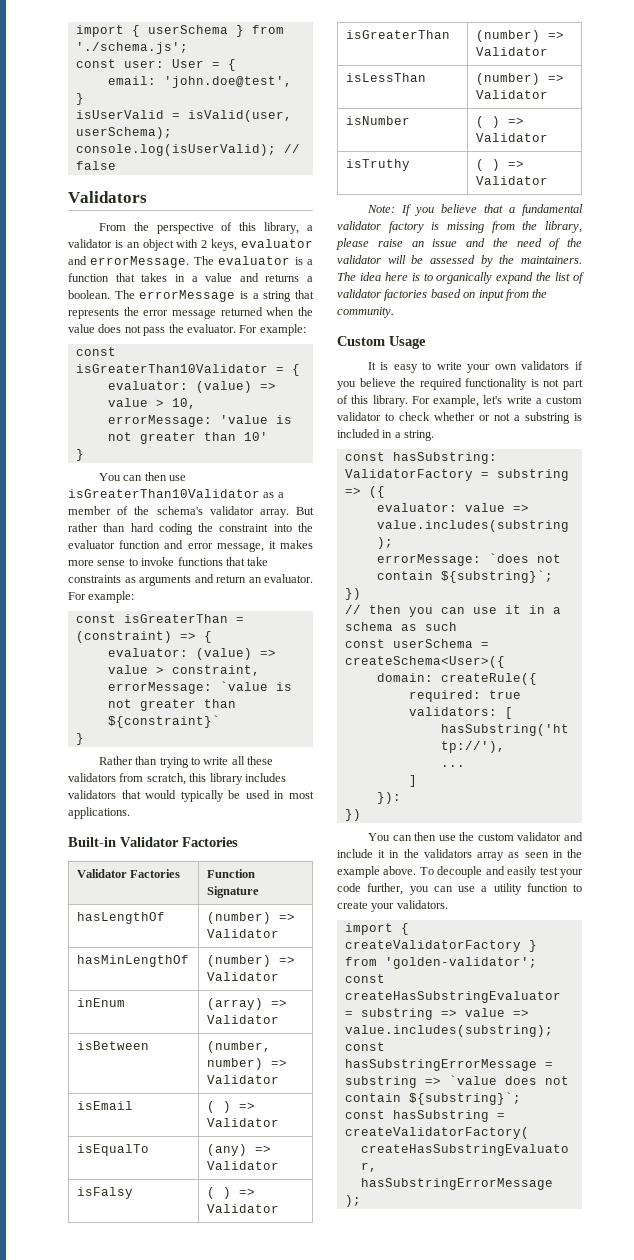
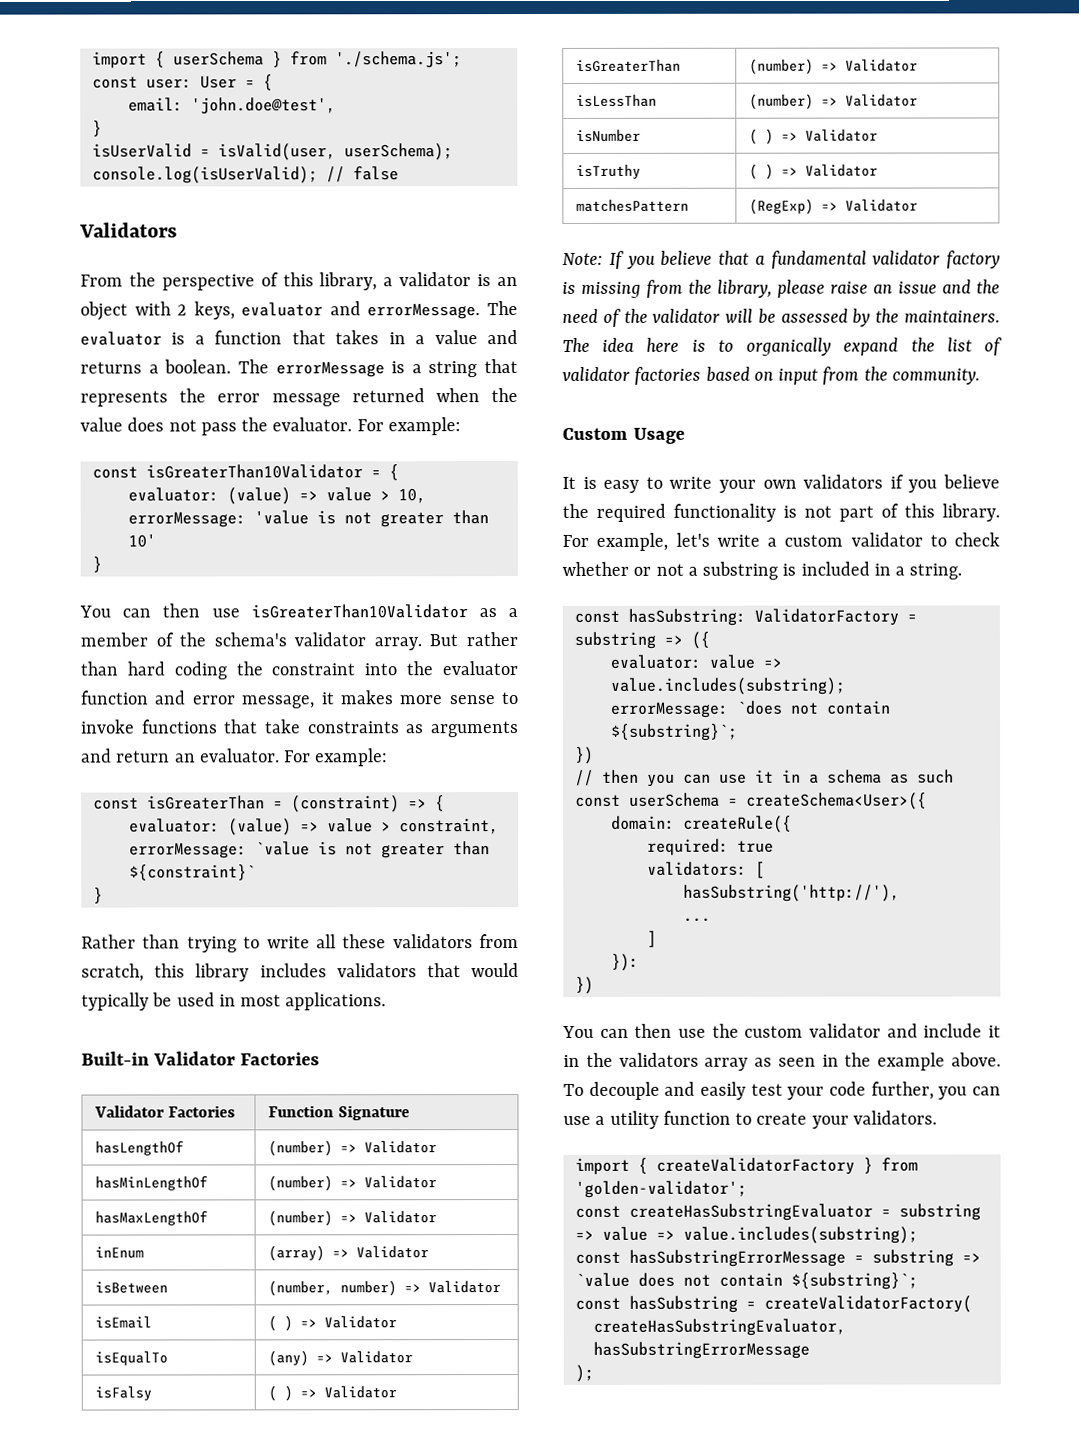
(279, 976) none -> [95,1210,209,1226] [268,1210,438,1227] // hasMaxLengthOf | (number) => Validator
(548, 180) none -> [576,198,690,212] [749,198,919,215] // matchesPattern | (RegExp) => Validator

